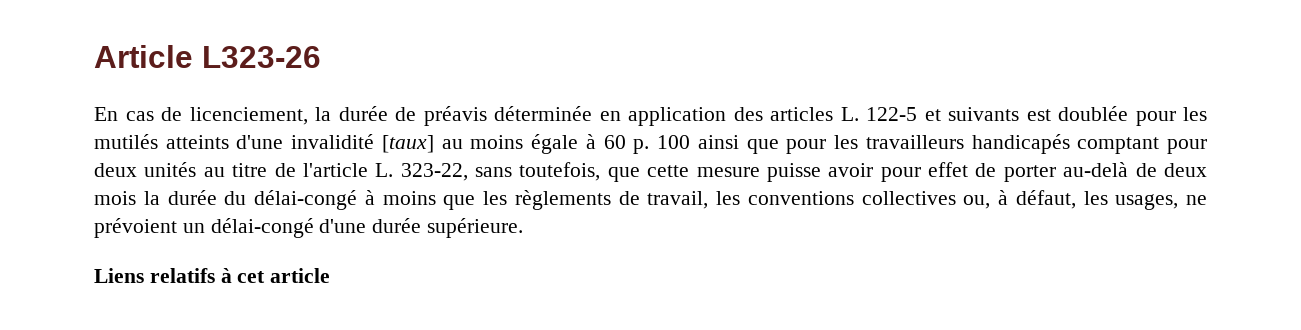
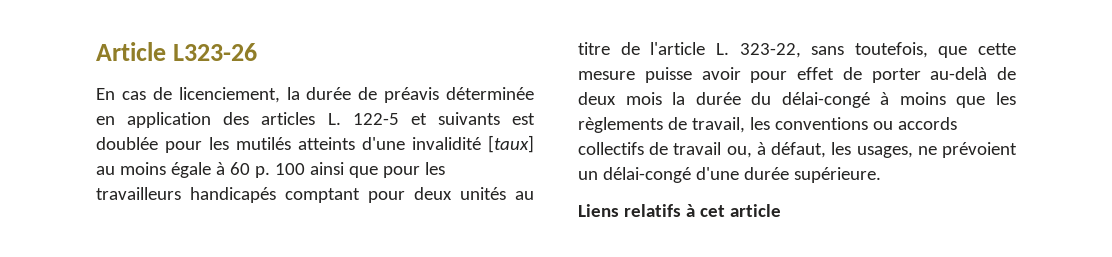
[861,191,956,205] collectives -> [872,117,957,130] [578,142,722,155] ou accords collectifs de travail

